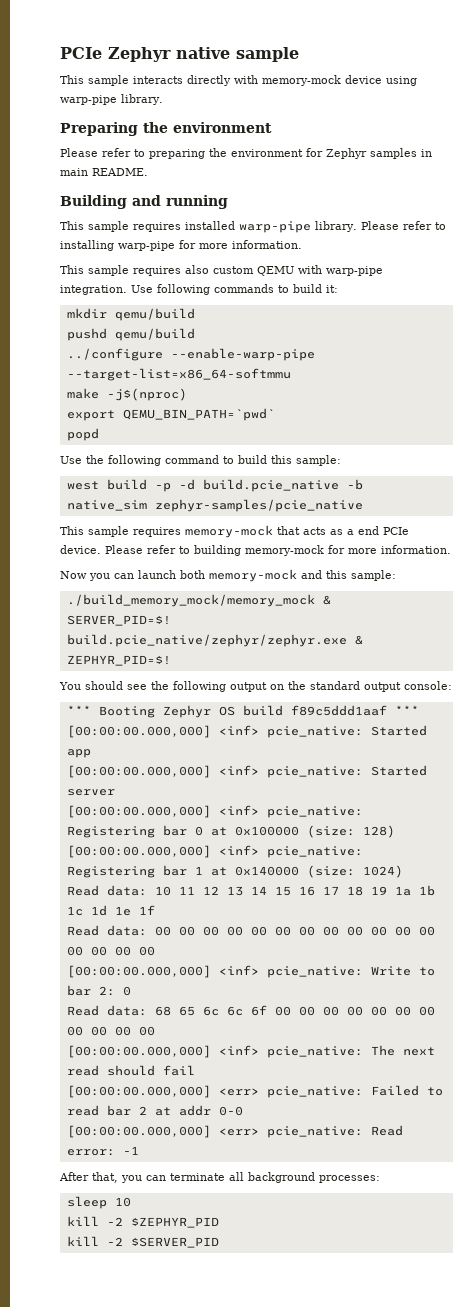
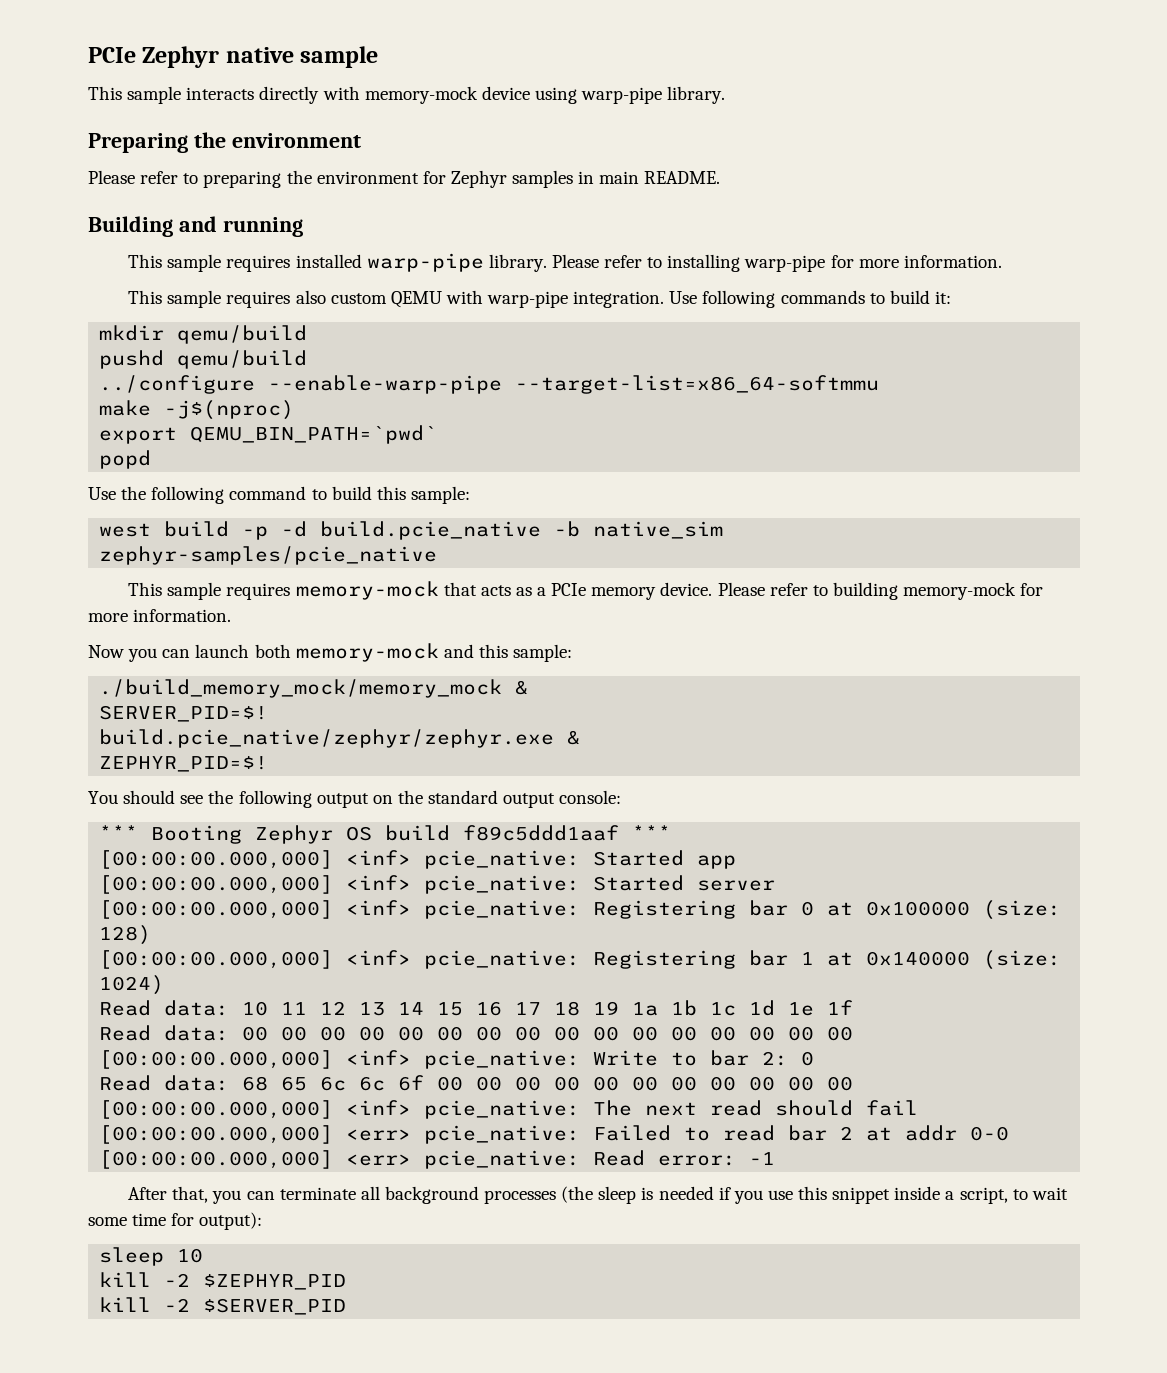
[358,526,409,535] end PCIe -> [551,583,657,600] PCIe memory
[319,1175,380,1183] processes: -> [484,1186,1068,1204] [88,1212,263,1230] processes (the sleep is needed if you use this snippet inside a script, to wait some time for output):

